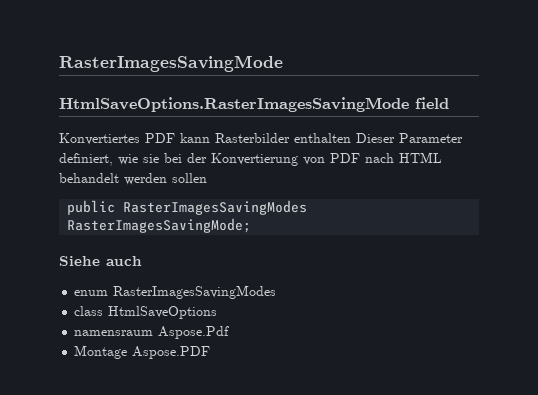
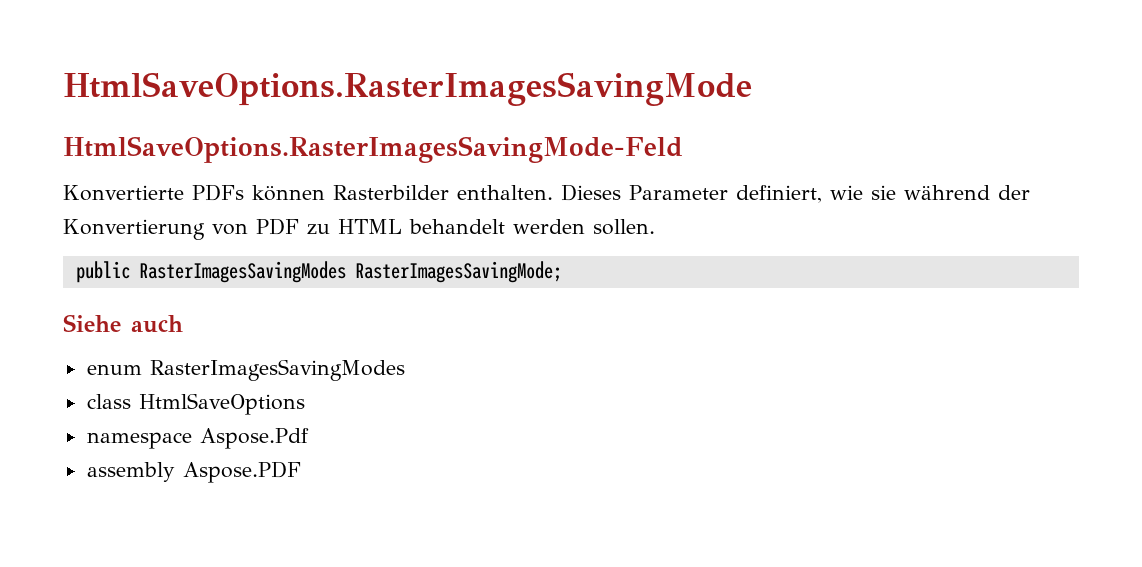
[59,55,283,72] [59,97,449,112] [59,133,395,145] RasterImagesSavingMode // HtmlSaveOptions.RasterImagesSavingMode field // Konvertiertes PDF kann Rasterbilder enthalten Dieser -> [63,72,752,106] [63,136,683,163] [63,184,621,201] HtmlSaveOptions.RasterImagesSavingMode // HtmlSaveOptions.RasterImagesSavingMode-Feld // Konvertierte PDFs können Rasterbilder enthalten. Dieses
[164,153,182,163] bei -> [903,185,990,200] während
[365,153,394,163] nach -> [307,224,330,235] zu
[172,173,207,183] sollen -> [593,219,655,235] sollen.
[74,330,154,336] namensraum -> [86,432,192,449] namespace
[74,345,128,359] Montage -> [86,462,175,482] assembly

